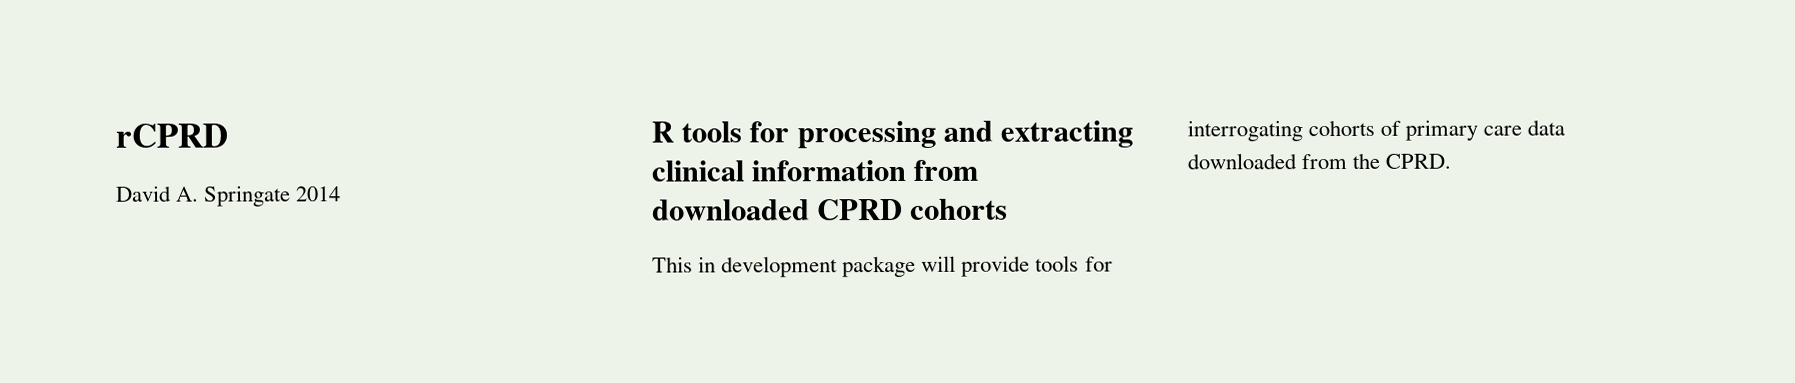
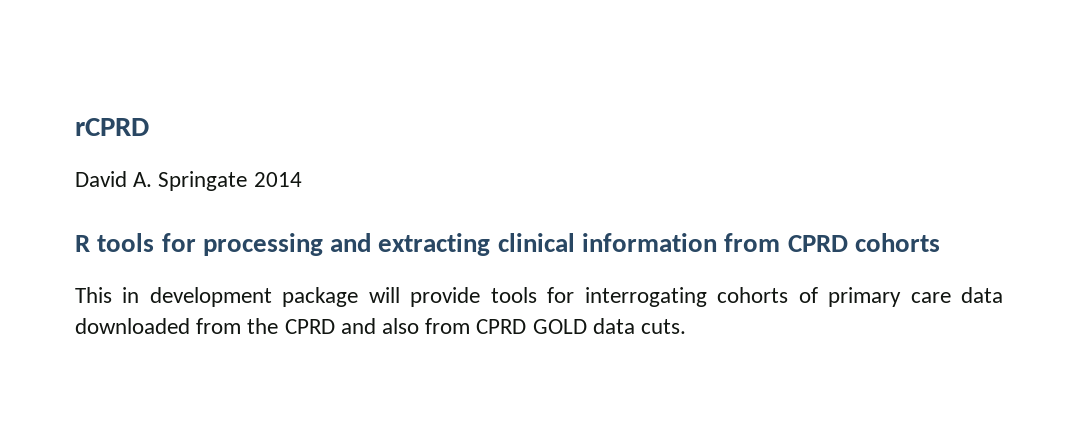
[652,199,810,221] downloaded -> (781, 242) none
[1385,153,1452,169] CPRD. -> [284,318,687,334] CPRD and also from CPRD GOLD data cuts.

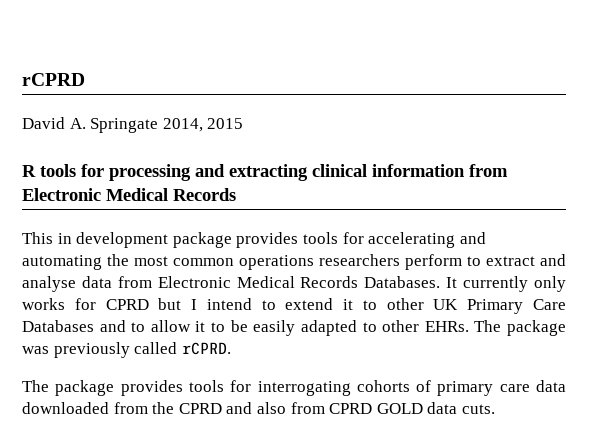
[253,172,302,187] 2014 -> [162,118,244,132] 2014, 2015
[787,233,940,252] CPRD cohorts -> [22,188,236,201] Electronic Medical Records
[368,287,481,307] will provide -> [236,232,486,248] [22,254,566,270] [22,276,566,292] [22,298,566,314] [22,320,566,336] [22,342,231,358] [22,380,183,396] provides tools for accelerating and automating the most common operations researchers perform to extract and analyse data from Electronic Medical Records Databases. It currently only works for CPRD but I intend to extend it to other UK Primary Care Databases and to allow it to be easily adapted to other EHRs. The package was previously called rCPRD. // The package provides

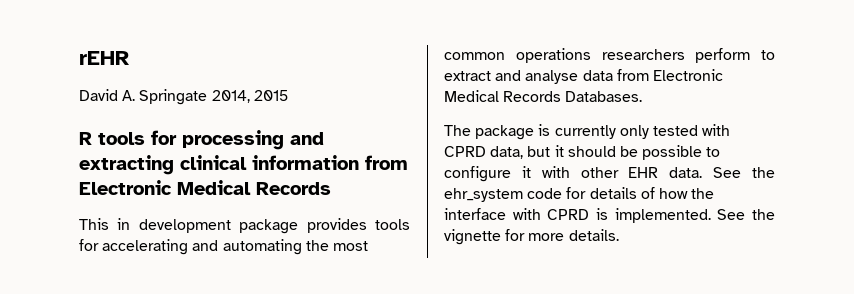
[22,73,85,86] rCPRD -> [79,51,130,65] rEHR
[446,276,566,292] [22,298,566,314] [22,320,566,336] [22,342,231,358] [22,380,567,396] [22,402,495,414] It currently only works for CPRD but I intend to extend it to other UK Primary Care Databases and to allow it to be easily adapted to other EHRs. The package was previously called rCPRD. // The package provides tools for interrogating cohorts of primary care data downloaded from the CPRD and also from CPRD GOLD data cuts. -> [444,124,731,140] [444,145,721,160] [444,166,775,182] [444,187,715,202] [444,208,775,223] [444,229,619,245] // The package is currently only tested with CPRD data, but it should be possible to configure it with other EHR data. See the ehr_system code for details of how the interface with CPRD is implemented. See the vignette for more details.

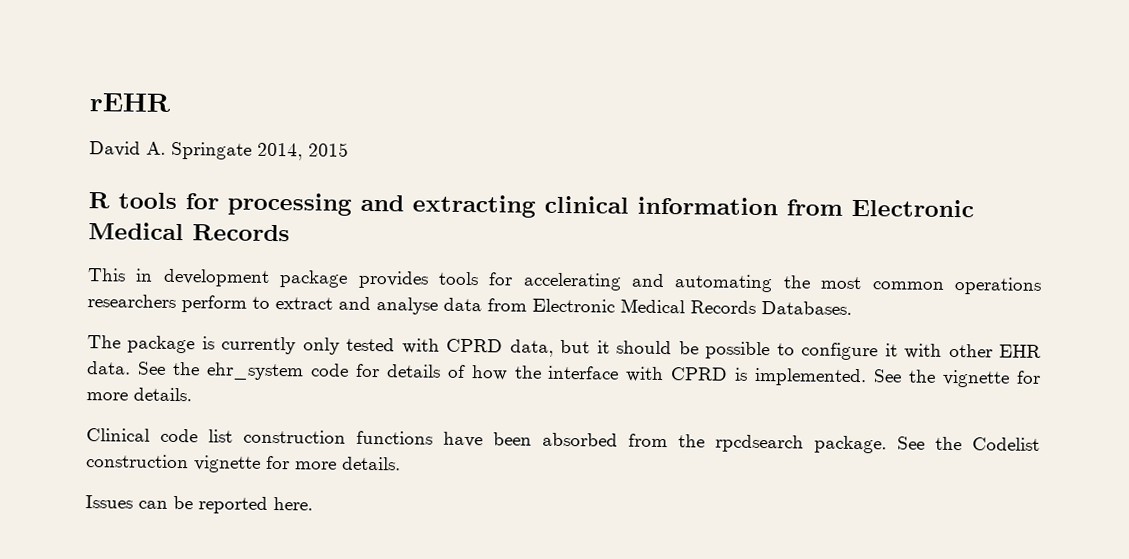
(619, 235) none -> [86,428,1040,454] [86,454,401,473] [85,495,313,514] // Clinical code list construction functions have been absorbed from the rpcdsearch package. See the Codelist construction vignette for more details. // Issues can be reported here.

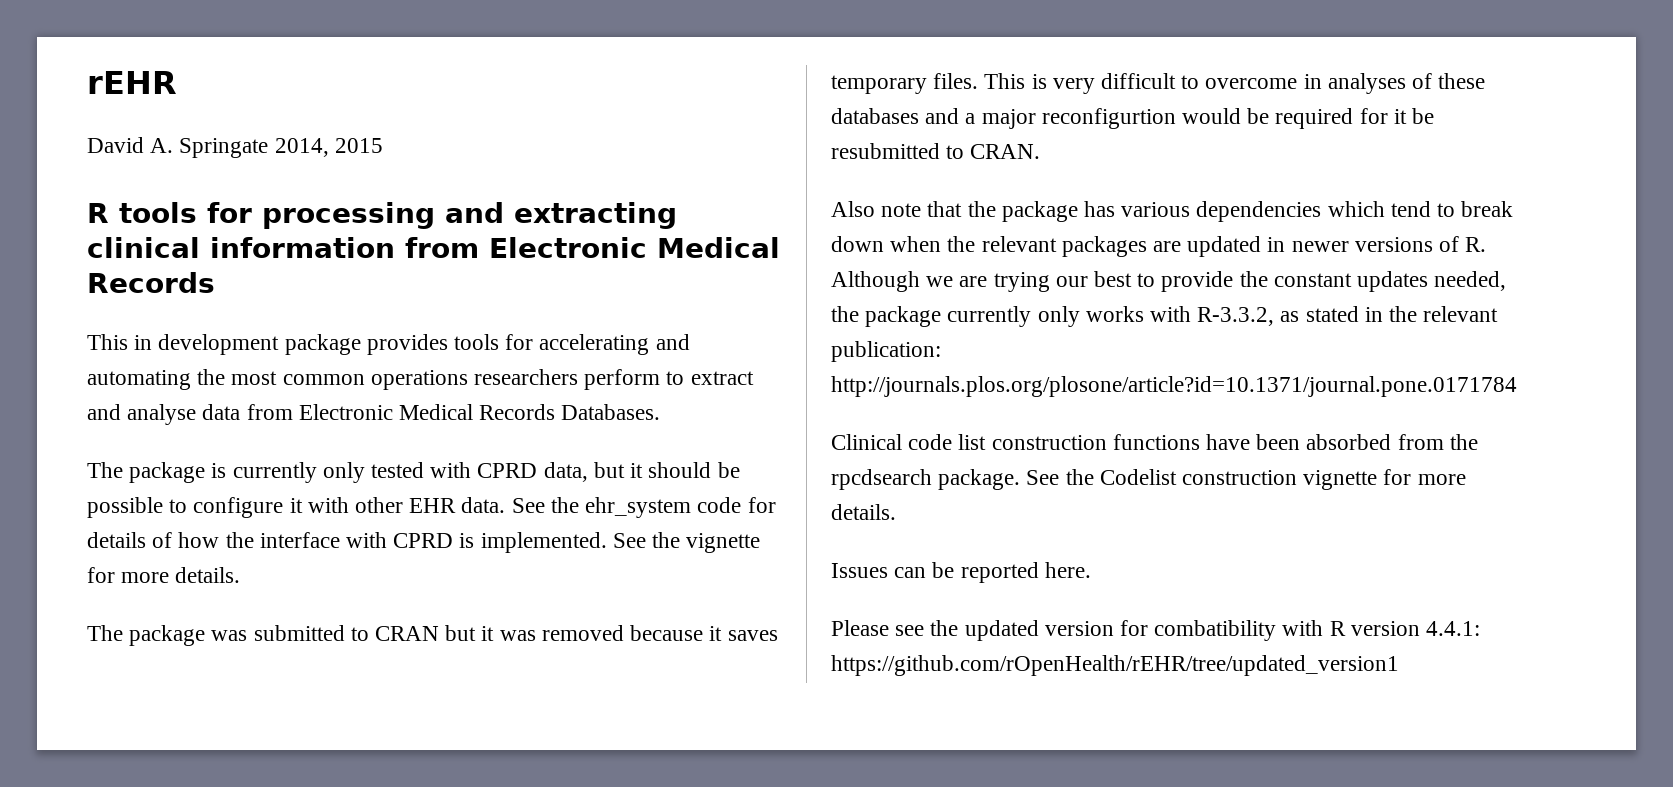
(192, 394) none -> [87,625,778,646] [831,73,1486,94] [831,108,1435,129] [831,143,1041,159] [831,201,1514,222] [831,236,1487,257] [831,271,1507,292] [831,306,1499,327] [831,341,941,362] [831,376,1517,397] // The package was submitted to CRAN but it was removed because it saves temporary files. This is very difficult to overcome in analyses of these databases and a major reconfigurtion would be required for it be resubmitted to CRAN. // Also note that the package has various dependencies which tend to break down when the relevant packages are updated in newer versions of R. Although we are trying our best to provide the constant updates needed, the package currently only works with R-3.3.2, as stated in the relevant publication: http://journals.plos.org/plosone/article?id=10.1371/journal.pone.0171784
(313, 504) none -> [831,620,1481,641] [831,655,1399,676] // Please see the updated version for combatibility with R version 4.4.1: https://github.com/rOpenHealth/rEHR/tree/updated_version1

